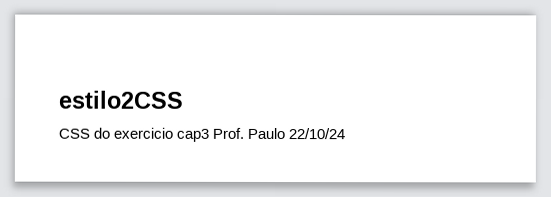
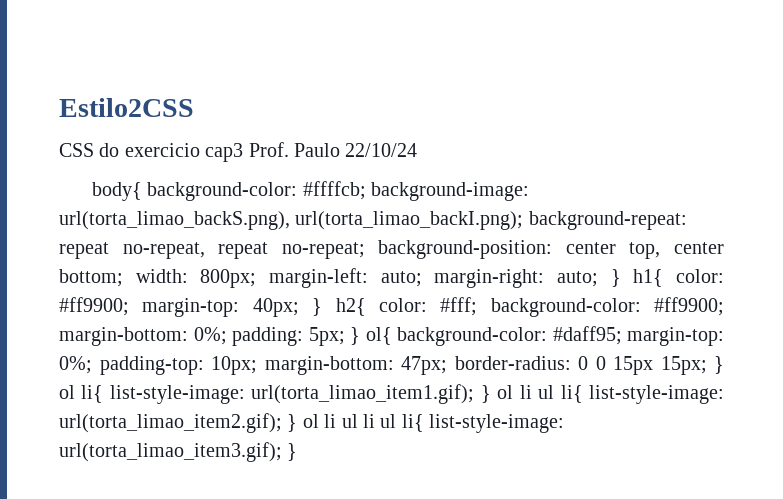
[58,90,184,109] estilo2CSS -> [59,98,194,117] Estilo2CSS
(346, 134) none -> [91,181,530,201] [59,211,687,230] [59,240,724,259] [59,268,724,288] [59,297,724,317] [59,326,724,346] [59,356,724,375] [59,384,725,404] [59,413,565,433] [59,442,298,462] // body{ background-color: #ffffcb; background-image: url(torta_limao_backS.png), url(torta_limao_backI.png); background-repeat: repeat no-repeat, repeat no-repeat; background-position: center top, center bottom; width: 800px; margin-left: auto; margin-right: auto; } h1{ color: #ff9900; margin-top: 40px; } h2{ color: #fff; background-color: #ff9900; margin-bottom: 0%; padding: 5px; } ol{ background-color: #daff95; margin-top: 0%; padding-top: 10px; margin-bottom: 47px; border-radius: 0 0 15px 15px; } ol li{ list-style-image: url(torta_limao_item1.gif); } ol li ul li{ list-style-image: url(torta_limao_item2.gif); } ol li ul li ul li{ list-style-image: url(torta_limao_item3.gif); }

